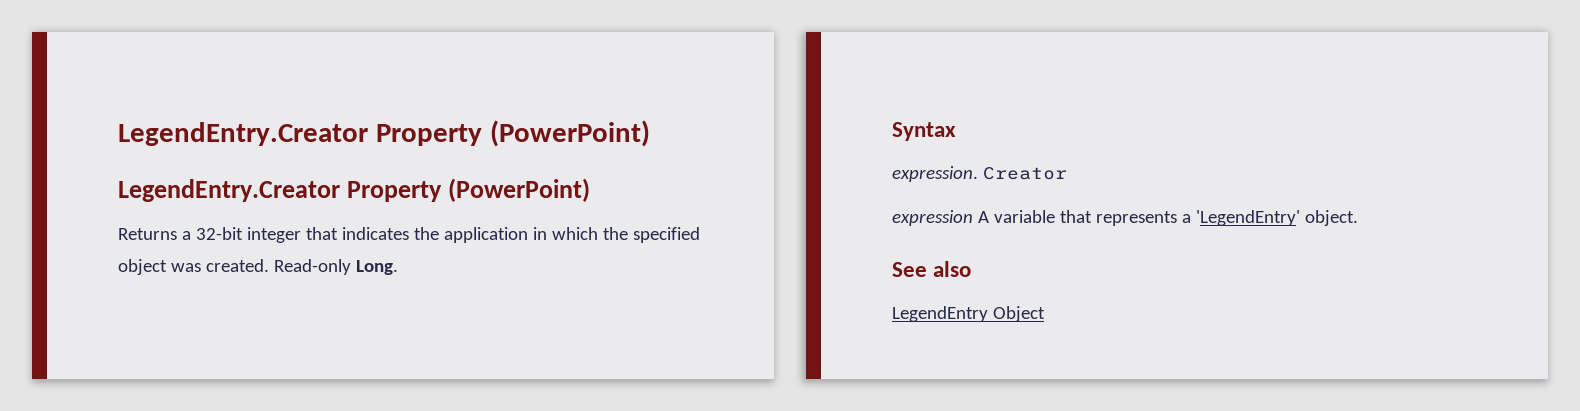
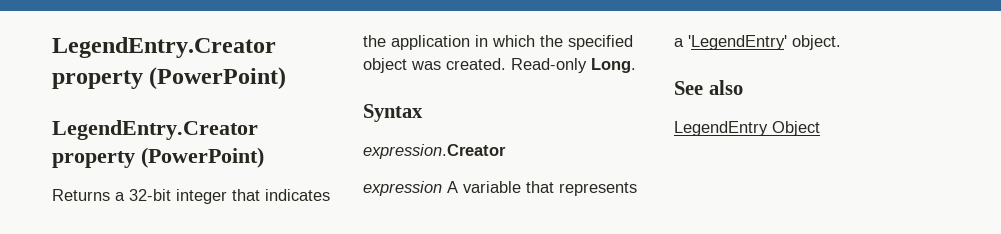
[118,122,482,146] LegendEntry.Creator Property -> [52,37,276,58] [52,70,143,89] LegendEntry.Creator property
[347,181,443,202] Property -> [52,151,135,168] property
[892,166,1067,182] expression. Creator -> [363,144,506,159] expression.Creator

